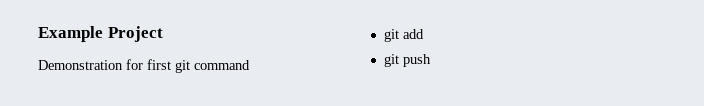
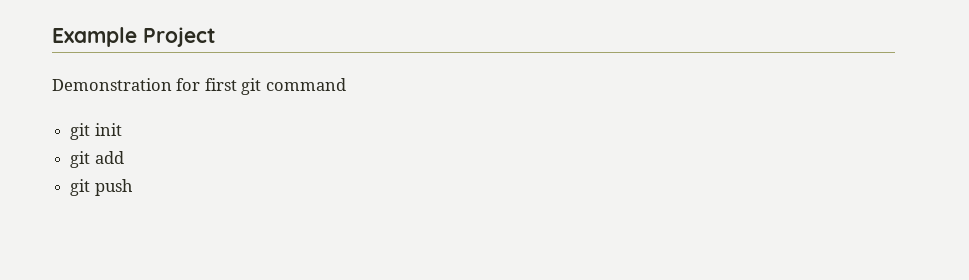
(250, 65) none -> [70,123,122,140] // git init

